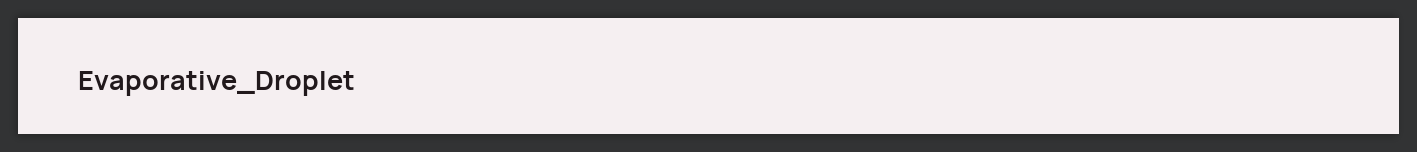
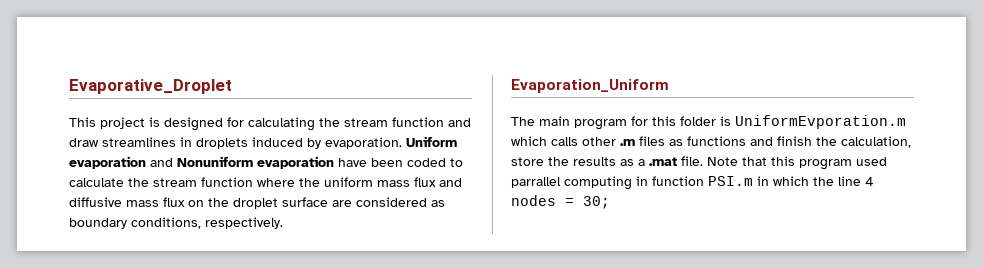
(355, 83) none -> [69,117,471,131] [69,136,457,149] [69,156,463,169] [69,177,462,187] [69,197,445,209] [69,217,283,229] [511,79,669,93] [511,115,906,130] [511,136,911,148] [511,156,887,170] [511,176,874,190] [511,195,610,209] // This project is designed for calculating the stream function and draw streamlines in droplets induced by evaporation. Uniform evaporation and Nonuniform evaporation have been coded to calculate the stream function where the uniform mass flux and diffusive mass flux on the droplet surface are considered as boundary conditions, respectively. // Evaporation_Uniform // The main program for this folder is UniformEvporation.m which calls other .m files as functions and finish the calculation, store the results as a .mat file. Note that this program used parrallel computing in function PSI.m in which the line 4 nodes = 30;

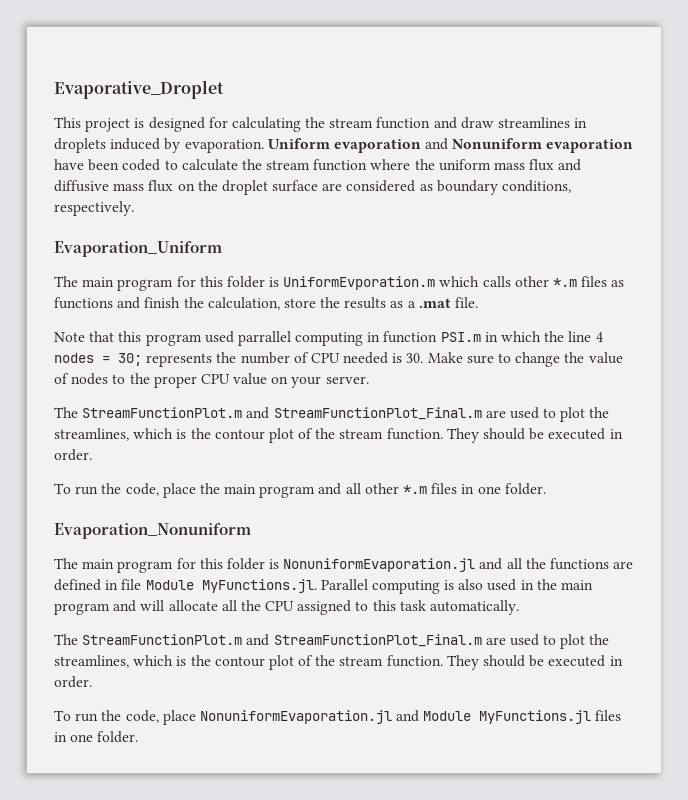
[620,139,635,146] .m -> [553,278,578,287] *.m
(703, 161) none -> (479, 302) //
(610, 202) none -> [146,352,623,367] [54,373,369,388] [54,407,610,422] [54,428,623,443] [54,449,92,461] [54,483,546,498] [54,523,251,539] [54,558,634,573] [54,579,594,594] [54,600,520,615] [54,634,610,649] [54,655,623,670] [54,676,92,688] [54,710,622,725] [54,731,139,743] represents the number of CPU needed is 30. Make sure to change the value of nodes to the proper CPU value on your server. // The StreamFunctionPlot.m and StreamFunctionPlot_Final.m are used to plot the streamlines, which is the contour plot of the stream function. They should be executed in order. // To run the code, place the main program and all other *.m files in one folder. // Evaporation_Nonuniform // The main program for this folder is NonuniformEvaporation.jl and all the functions are defined in file Module MyFunctions.jl. Parallel computing is also used in the main program and will allocate all the CPU assigned to this task automatically. // The StreamFunctionPlot.m and StreamFunctionPlot_Final.m are used to plot the streamlines, which is the contour plot of the stream function. They should be executed in order. // To run the code, place NonuniformEvaporation.jl and Module MyFunctions.jl files in one folder.

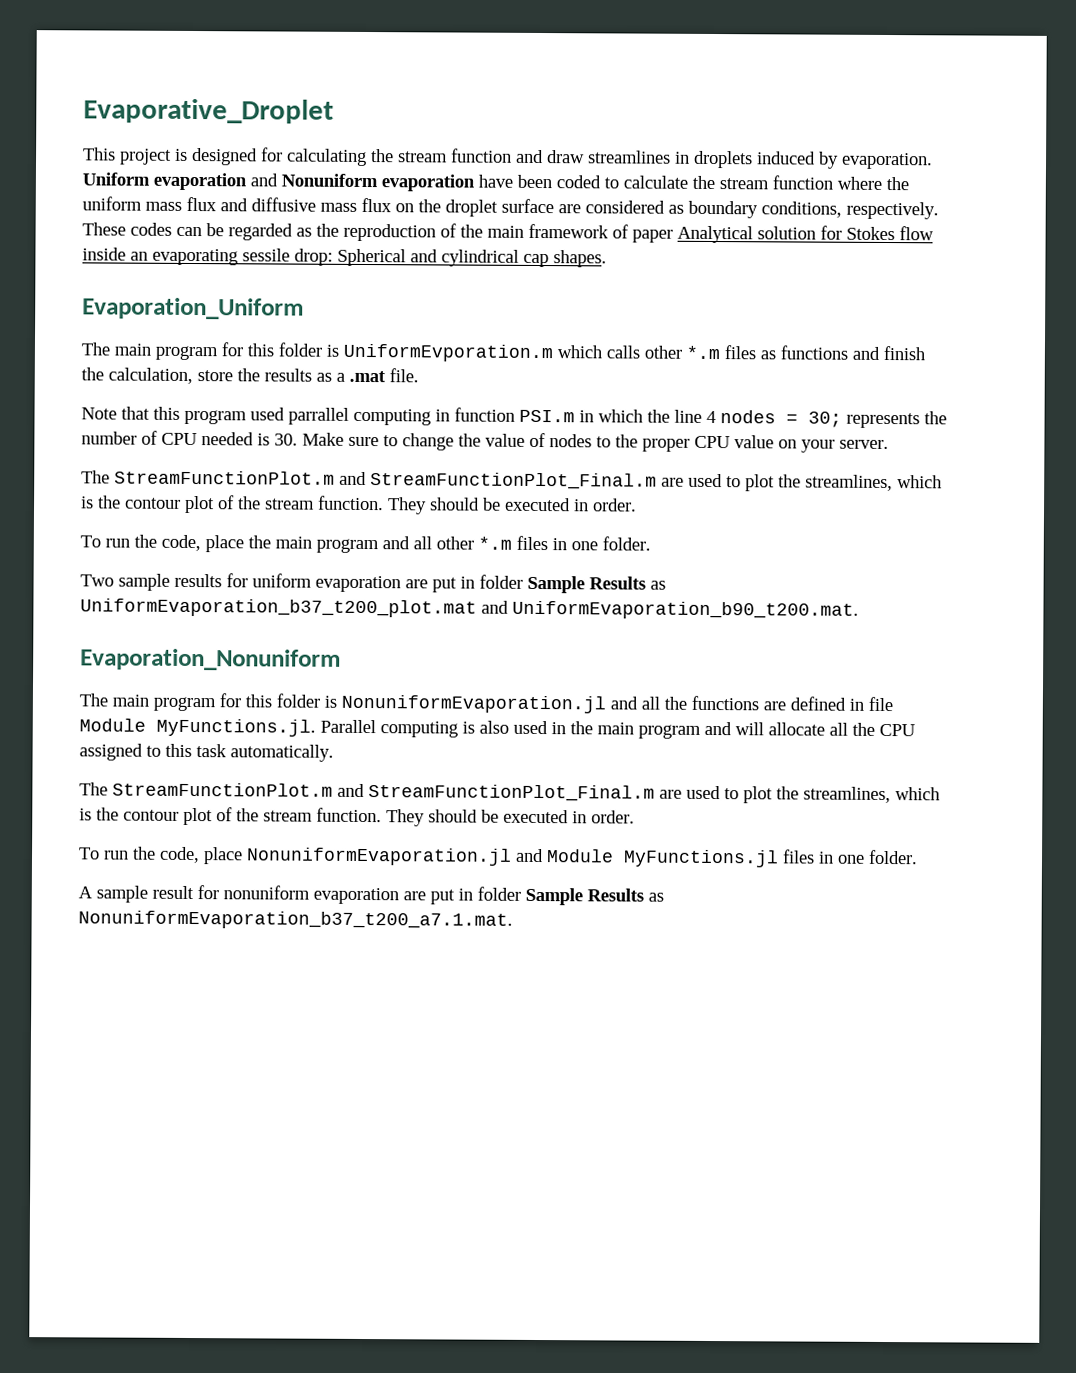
(134, 208) none -> [82,222,934,244] [82,247,607,268] These codes can be regarded as the reproduction of the main framework of paper Analytical solution for Stokes flow inside an evaporating sessile drop: Spherical and cylindrical cap shapes.
(546, 489) none -> [80,573,666,594] [80,598,859,620] // Two sample results for uniform evaporation are put in folder Sample Results as UniformEvaporation_b37_t200_plot.mat and UniformEvaporation_b90_t200.mat.
(139, 737) none -> [78,885,664,906] [78,910,513,930] // A sample result for nonuniform evaporation are put in folder Sample Results as NonuniformEvaporation_b37_t200_a7.1.mat.

